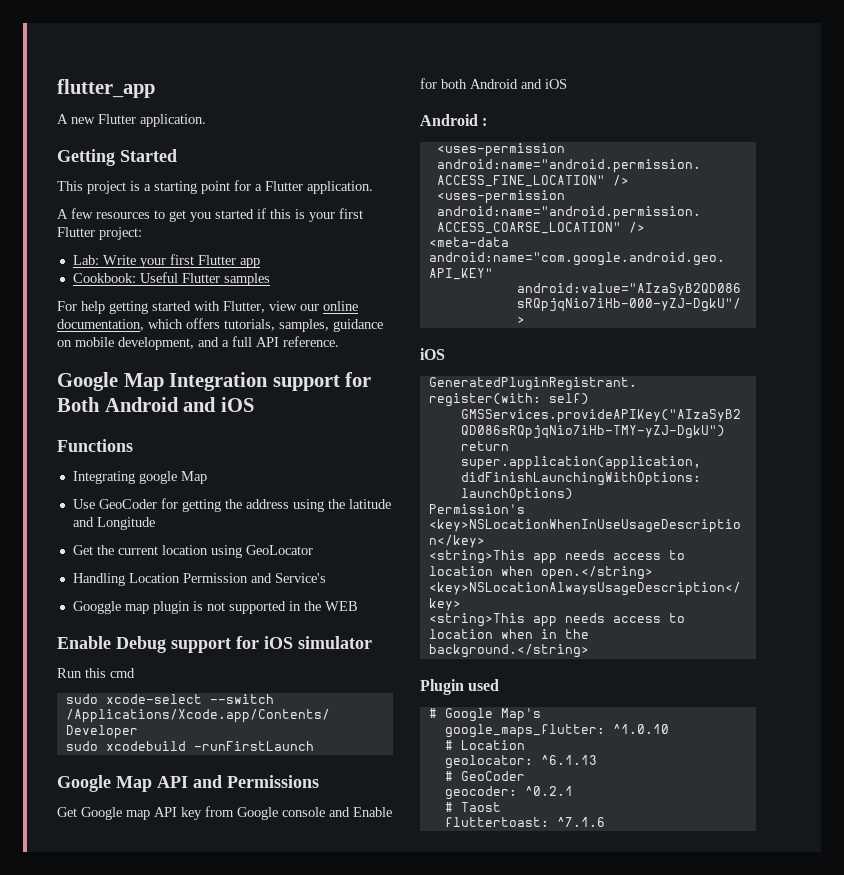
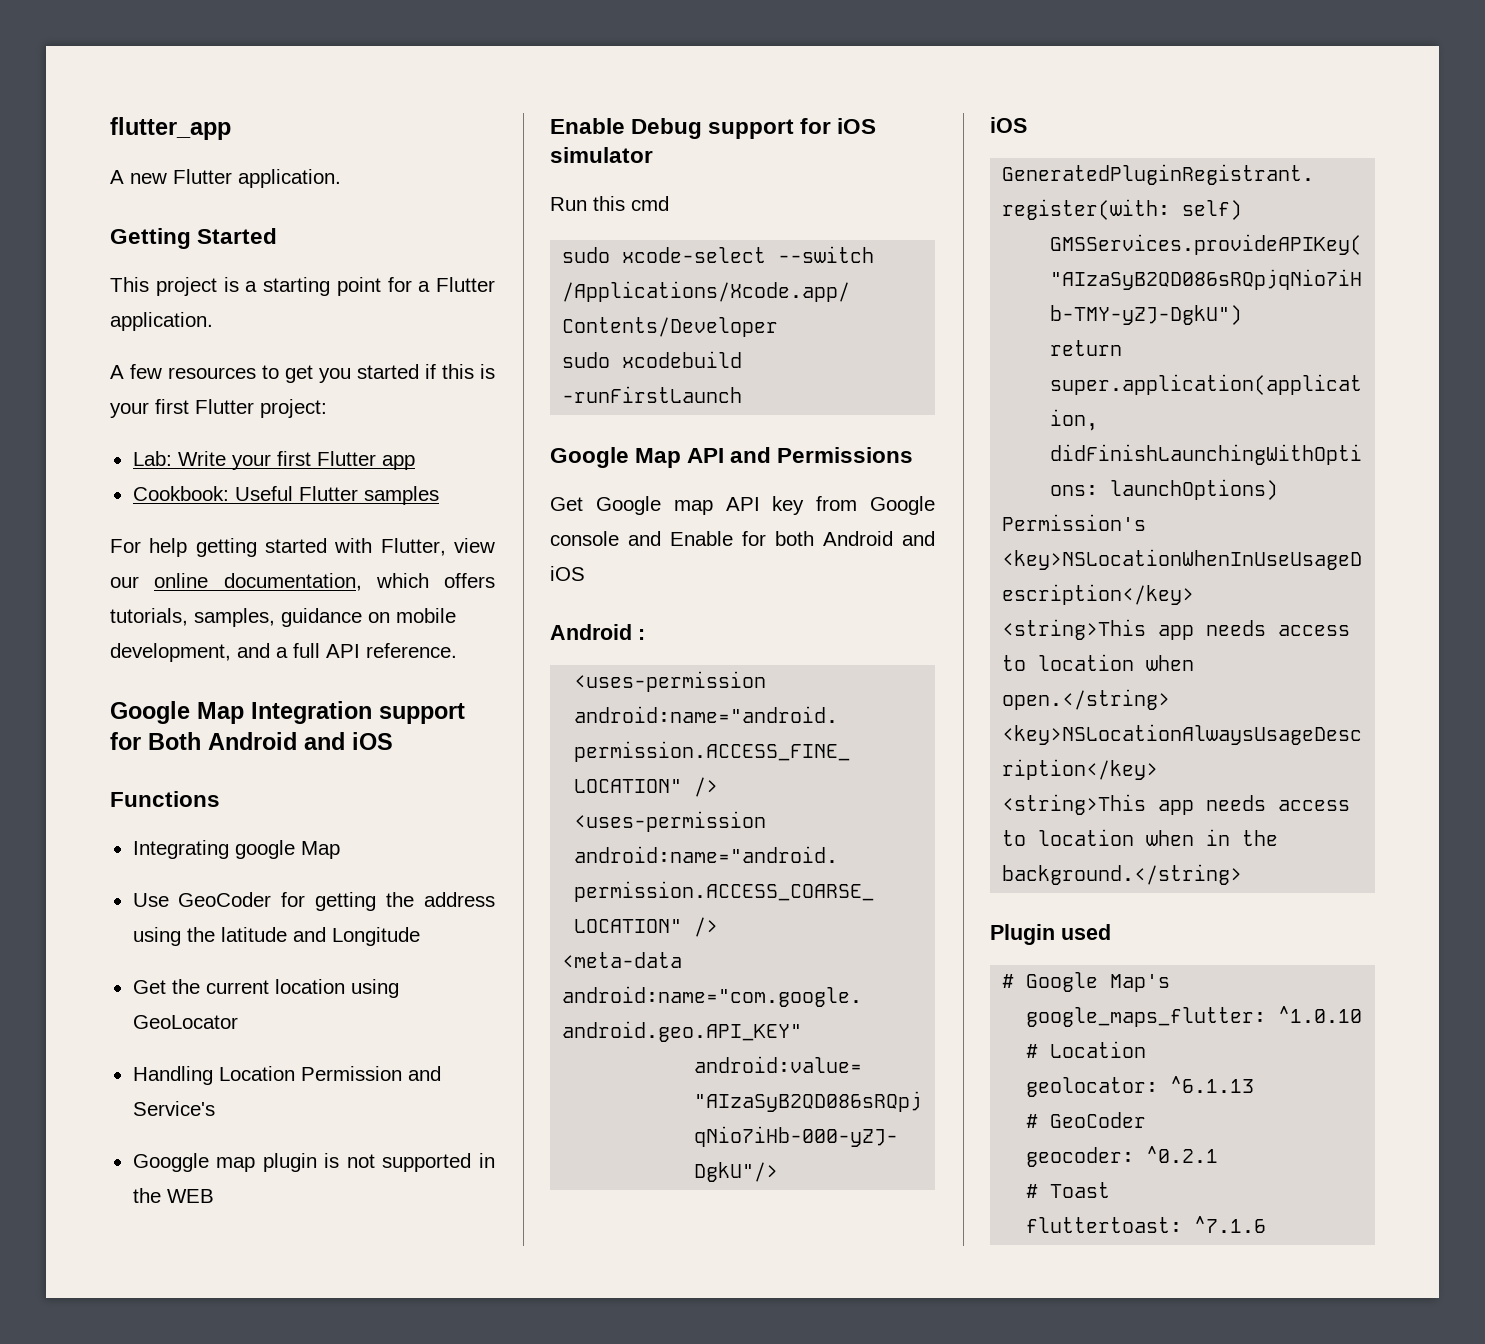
[460,802,501,812] Taost -> [1050,1182,1111,1198] Toast

